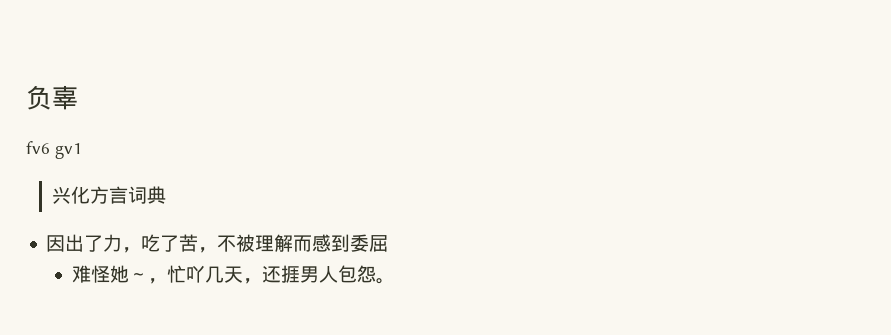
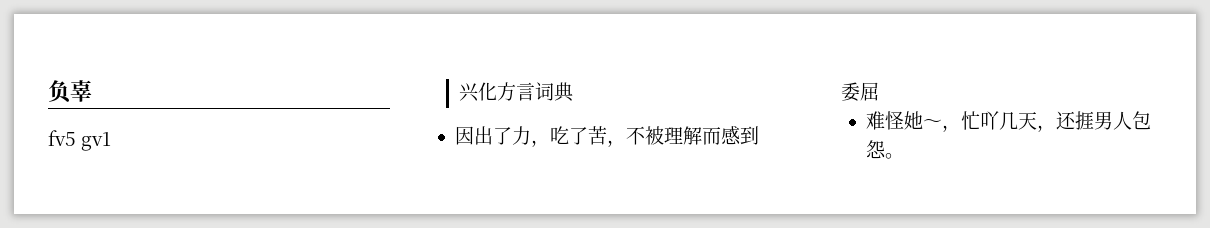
[26,141,50,154] fv6 -> [48,130,76,146] fv5

